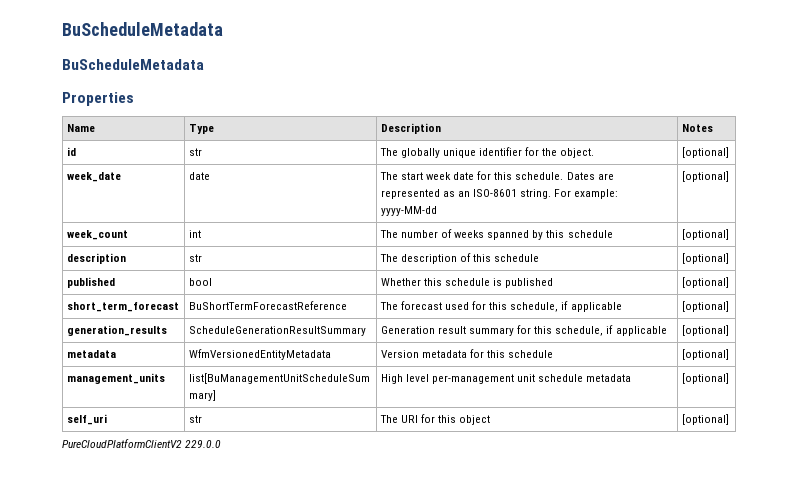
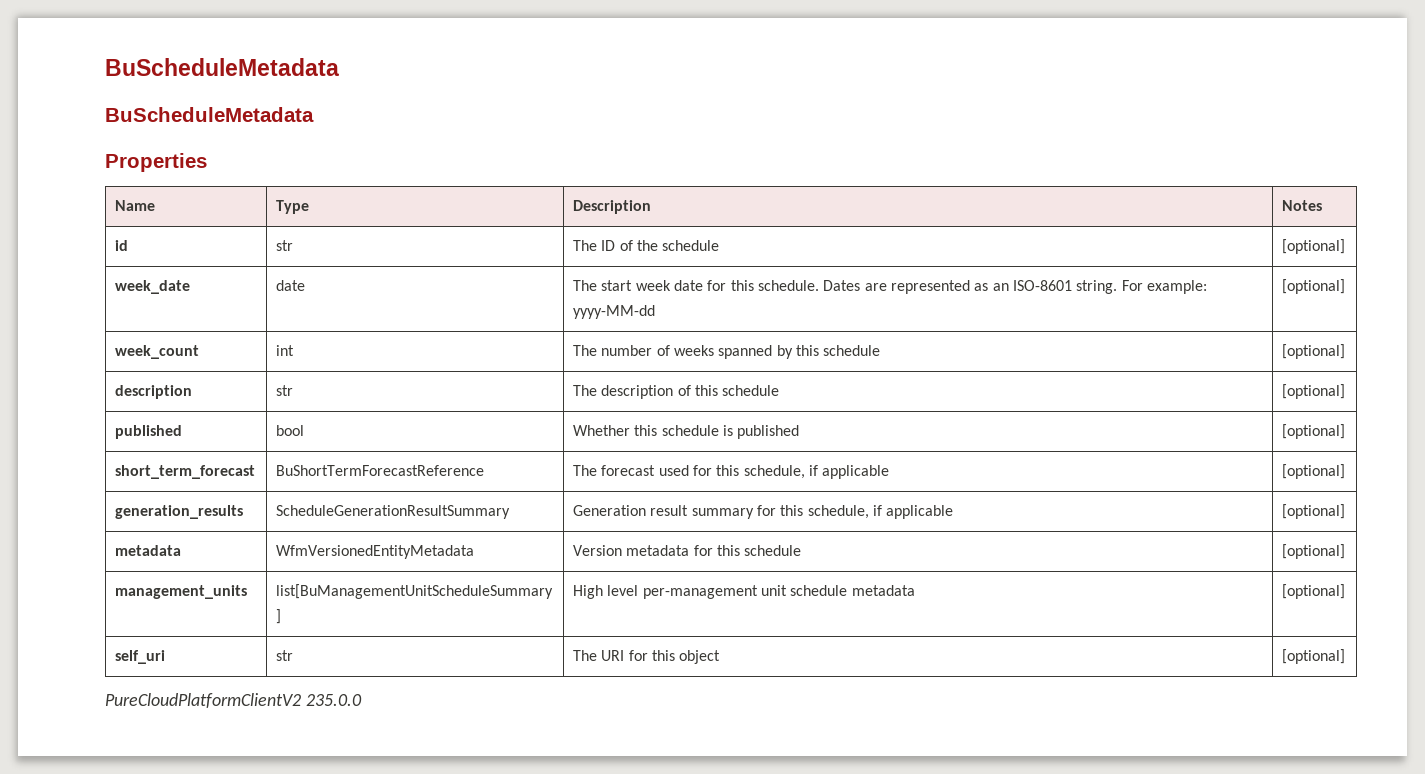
[400,147,595,158] globally unique identifier for the object. -> [601,240,720,251] ID of the schedule
[185,440,222,448] 229.0.0 -> [305,694,362,706] 235.0.0

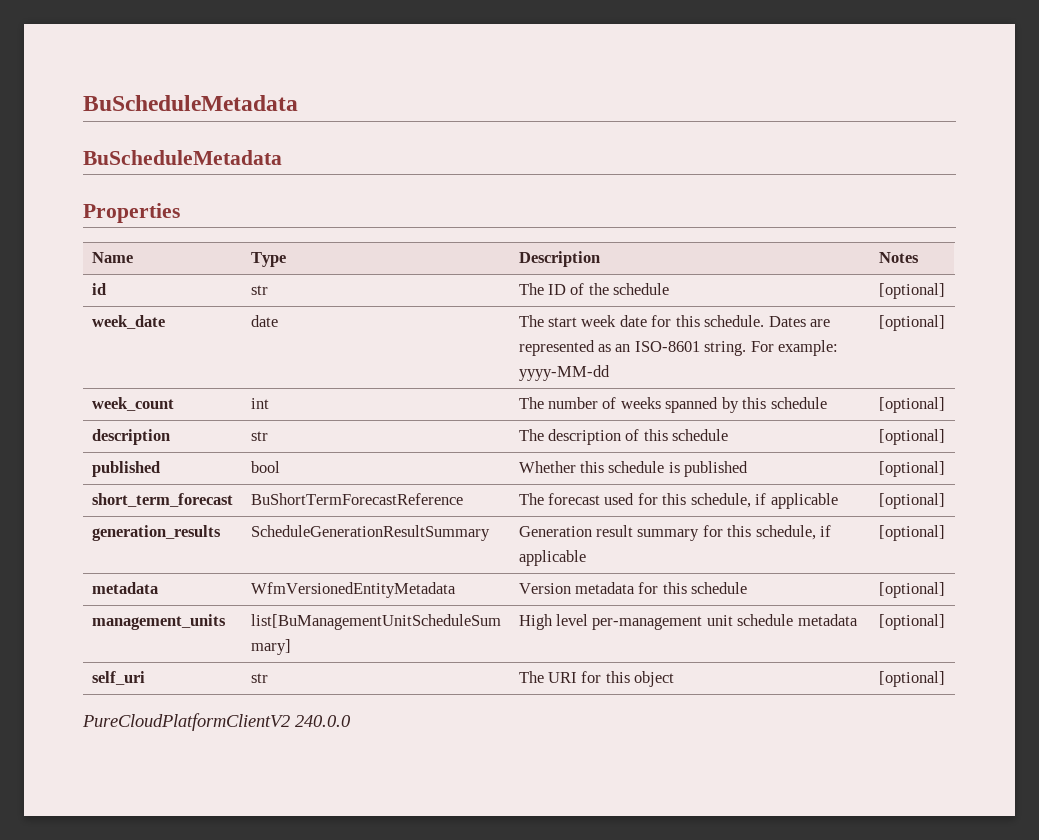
[305,694,362,706] 235.0.0 -> [295,715,351,727] 240.0.0

